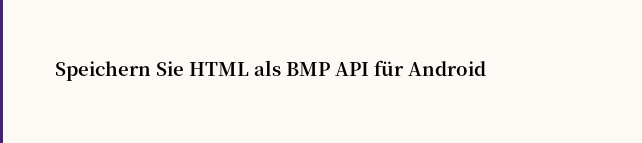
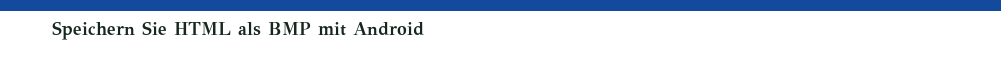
[335,60,404,76] API für -> [318,22,346,36] mit

